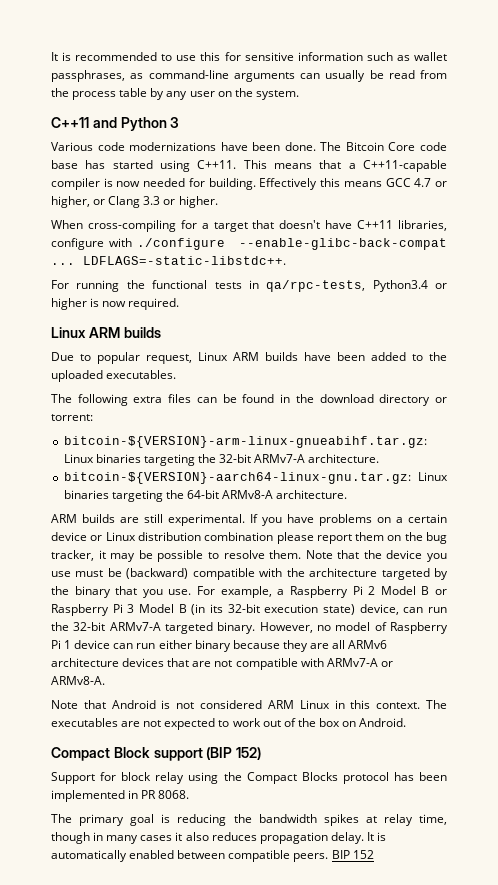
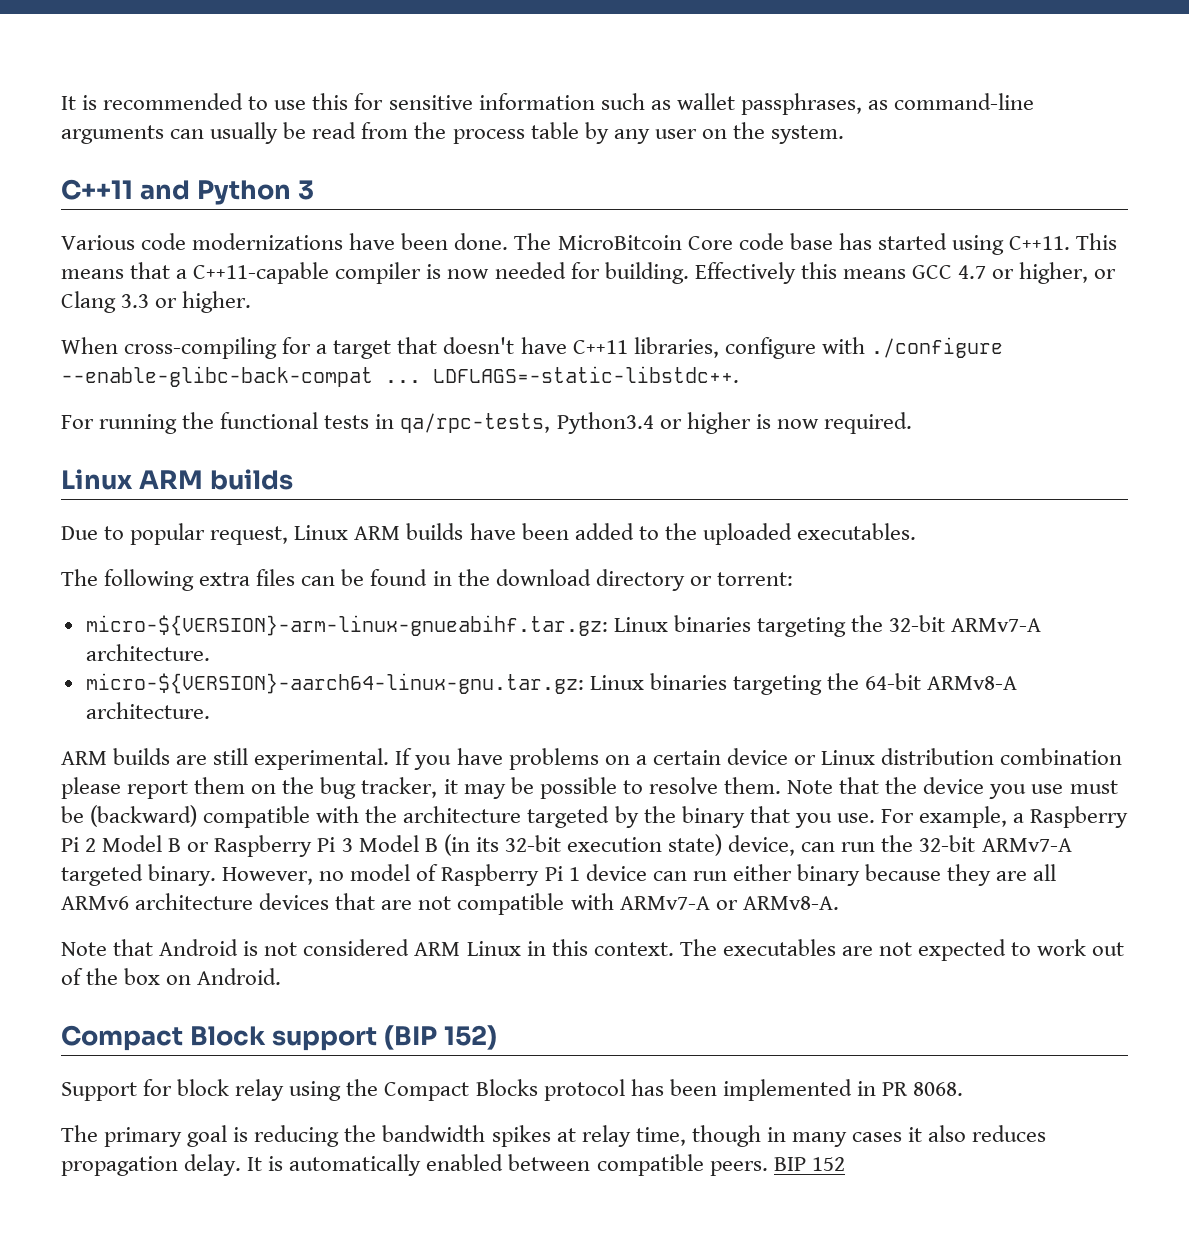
[345,142,384,151] Bitcoin -> [557,235,682,250] MicroBitcoin
[63,436,427,448] bitcoin-${VERSION}-arm-linux-gnueabihf.tar.gz: -> [85,615,608,636] micro-${VERSION}-arm-linux-gnueabihf.tar.gz:
[63,472,411,484] bitcoin-${VERSION}-aarch64-linux-gnu.tar.gz: -> [85,673,584,694] micro-${VERSION}-aarch64-linux-gnu.tar.gz:

